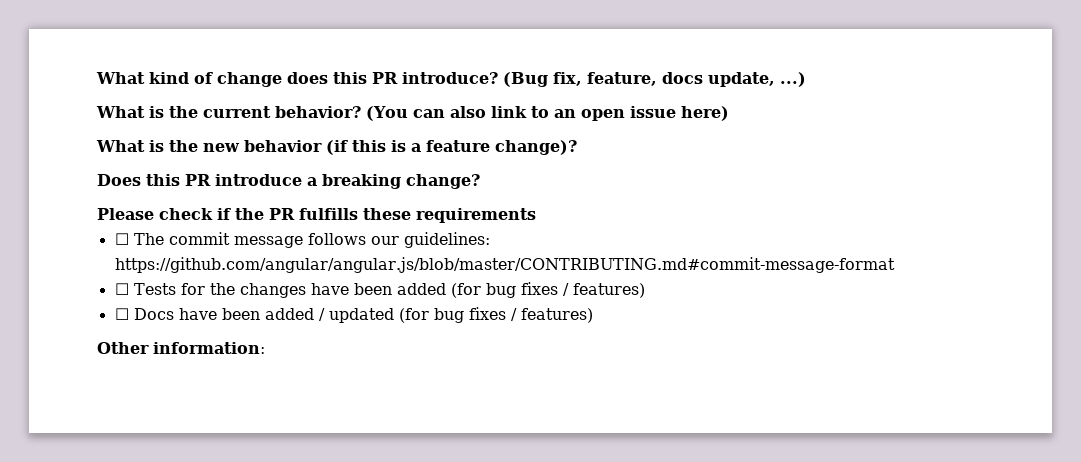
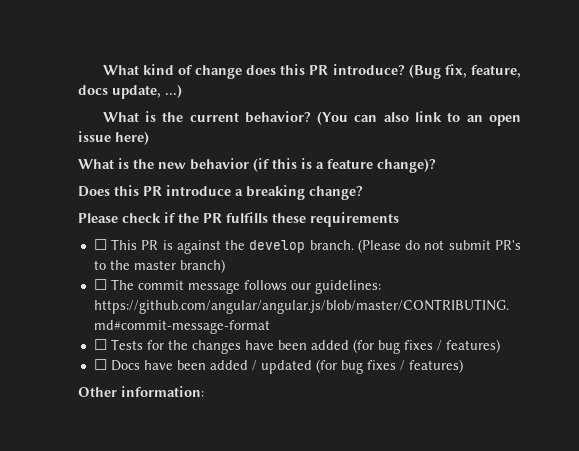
(536, 215) none -> [93,239,521,254] [93,259,225,273] // ☐ This PR is against the develop branch. (Please do not submit PR's to the master branch)

